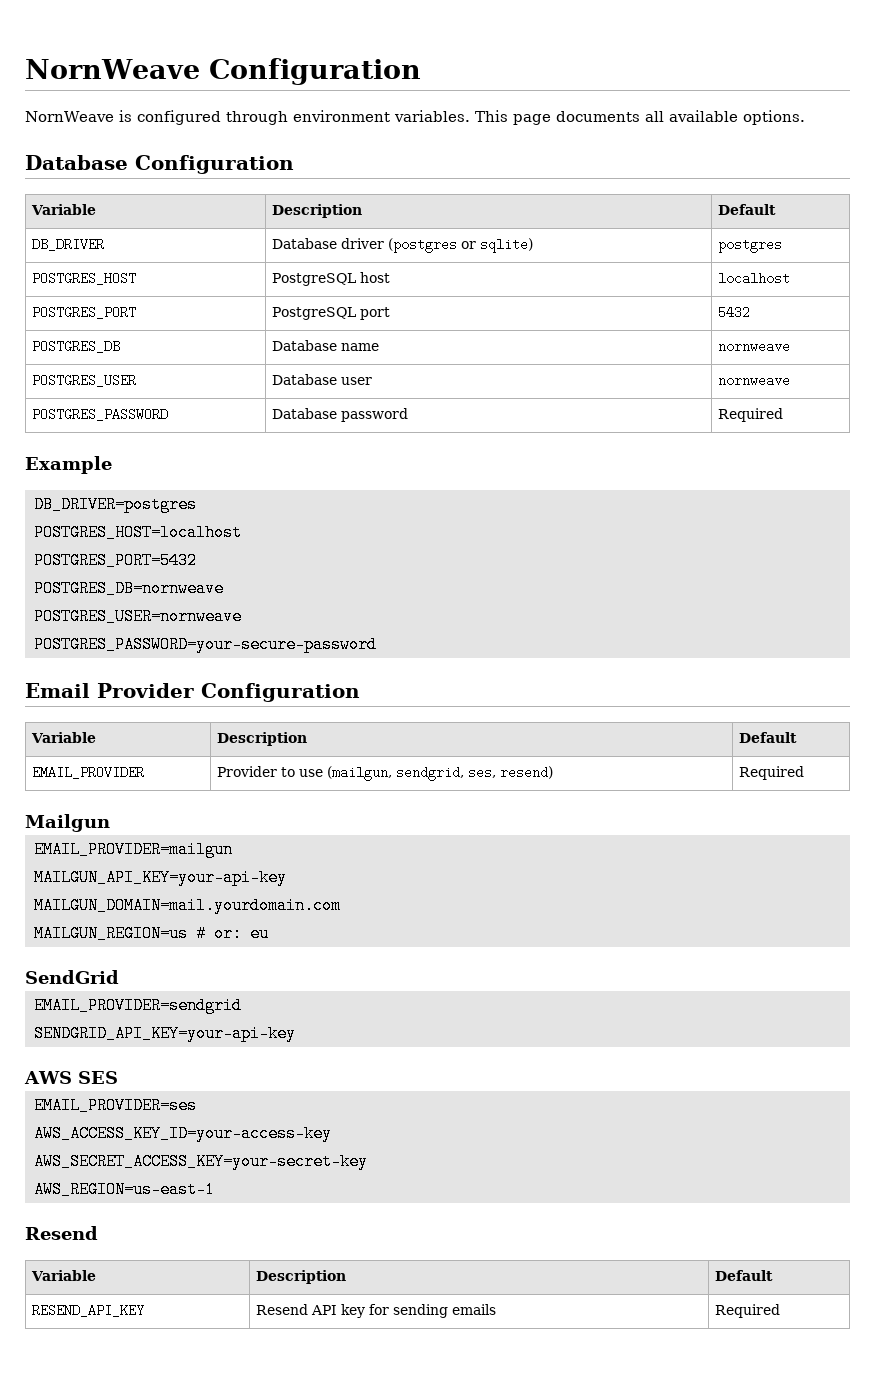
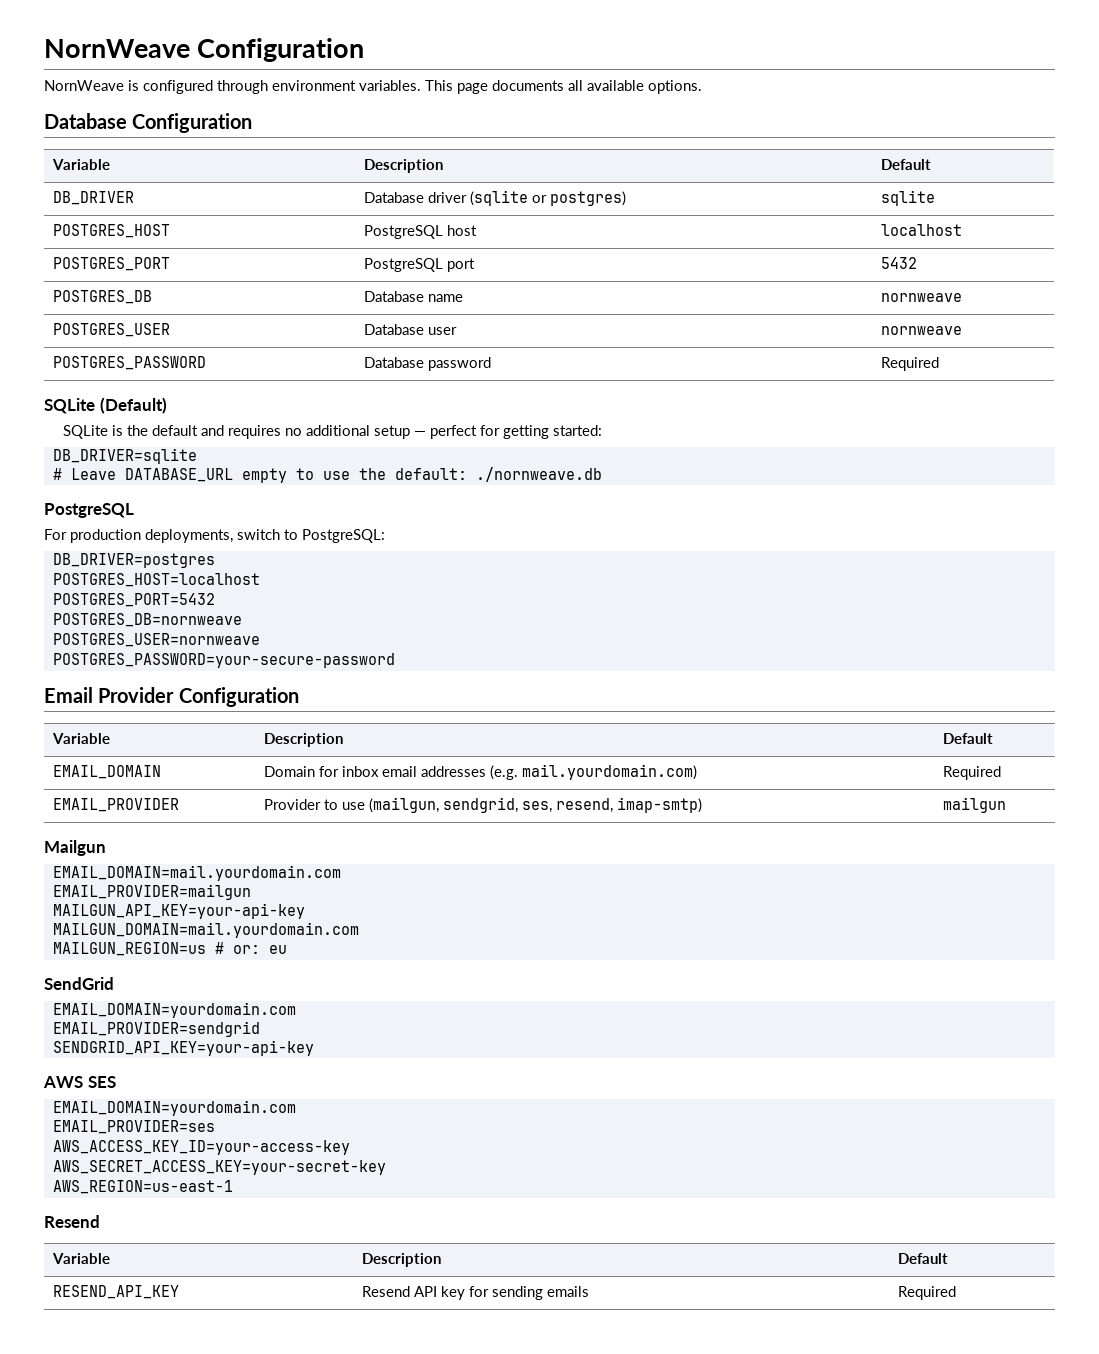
[387,238,533,253] [717,238,782,253] (postgres or sqlite) | postgres -> [470,190,627,206] [881,190,936,206] (sqlite or postgres) | sqlite
[25,456,112,474] Example -> [44,397,167,414] [62,425,602,439] [52,448,197,464] [52,467,602,483] [44,503,134,518] [44,529,385,543] SQLite (Default) // SQLite is the default and requires no additional setup — perfect for getting started: // DB_DRIVER=sqlite // # Leave DATABASE_URL empty to use the default: ./nornweave.db // PostgreSQL // For production deployments, switch to PostgreSQL:
(797, 737) none -> [53,765,162,779] [264,764,698,780] [943,766,1002,780] // EMAIL_DOMAIN | Domain for inbox email addresses (e.g. mail.yourdomain.com) | Required
[499,766,553,779] [738,766,804,780] resend) | Required -> [556,797,703,813] [943,797,1007,813] resend, imap-smtp) | mailgun
(110, 823) none -> [52,865,341,881] // EMAIL_DOMAIN=mail.yourdomain.com
(119, 977) none -> [52,1002,296,1018] // EMAIL_DOMAIN=yourdomain.com
(118, 1077) none -> [52,1100,296,1116] // EMAIL_DOMAIN=yourdomain.com

